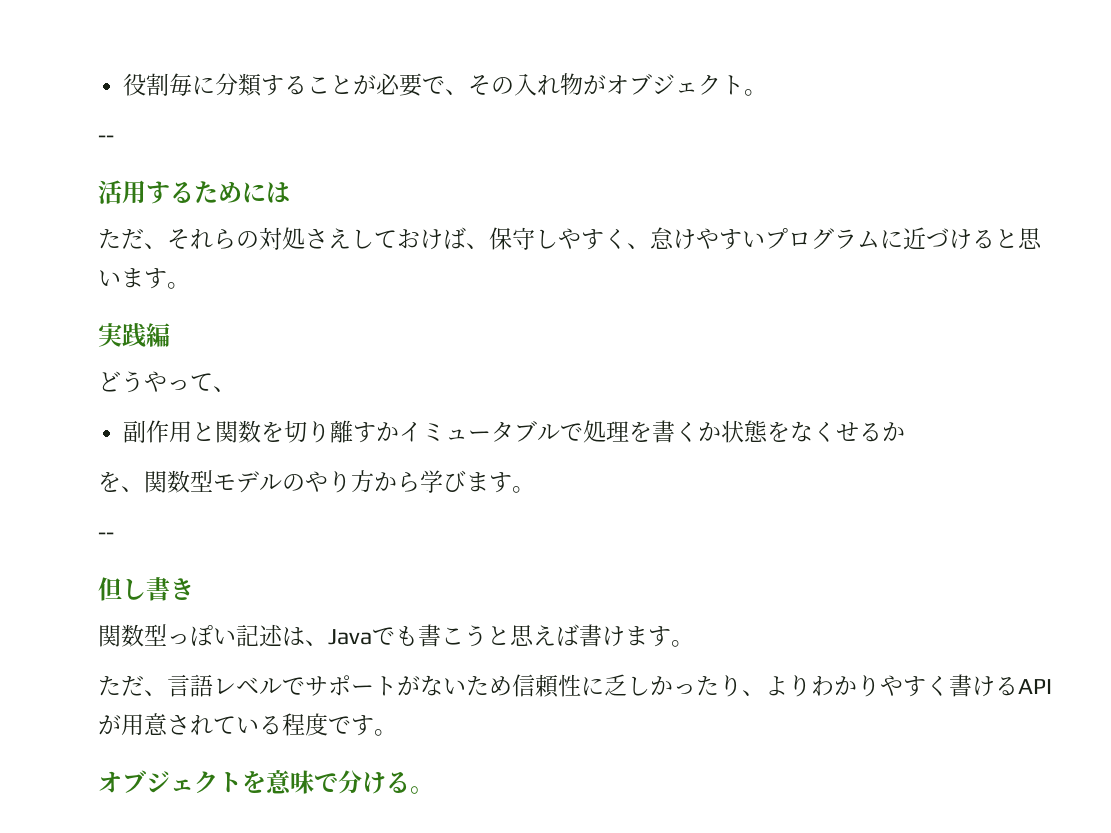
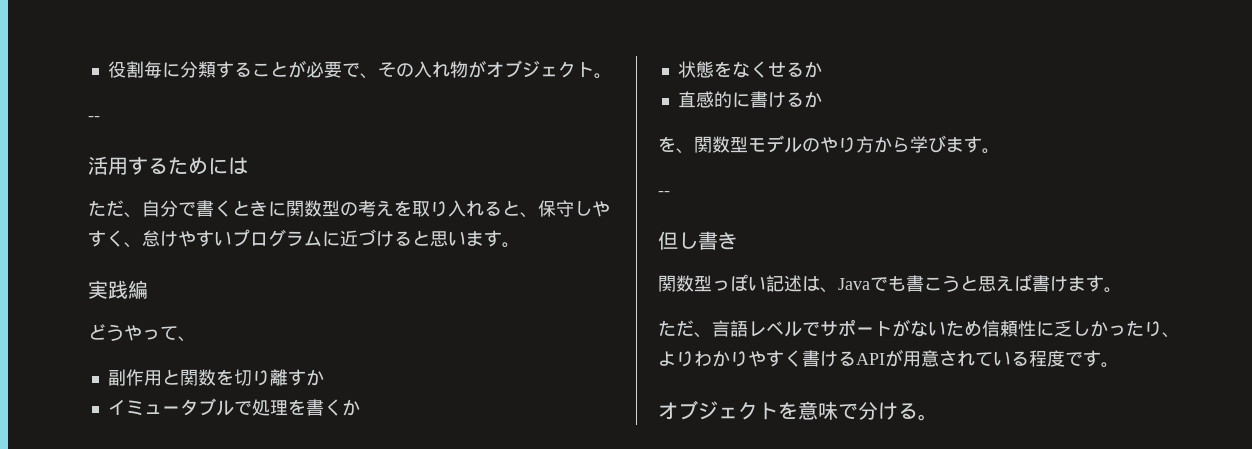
[167,227,466,250] それらの対処さえしておけば -> [142,200,520,217] 自分で書くときに関数型の考えを取り入れると
(400, 431) none -> (324, 377) //
(722, 431) none -> (360, 407) //
(906, 431) none -> [677,91,822,108] // 直感的に書けるか

